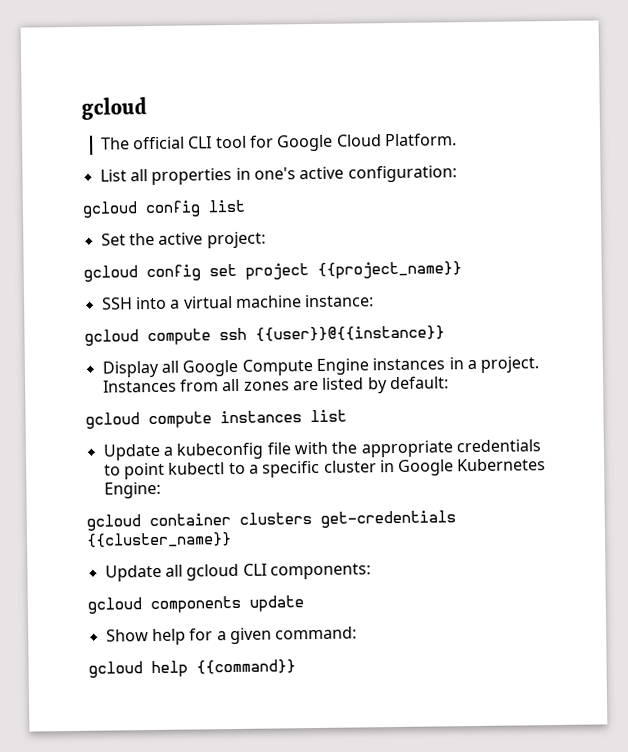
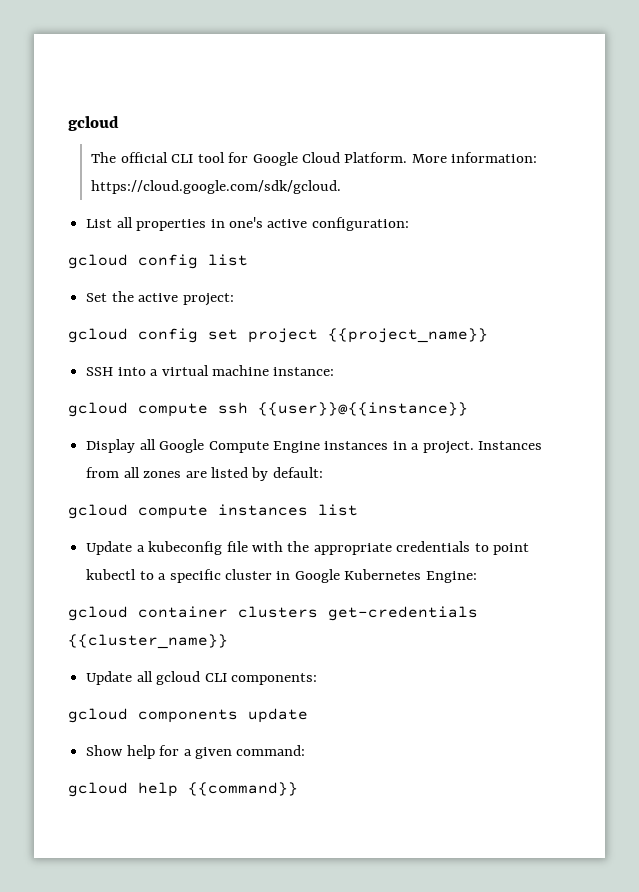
(457, 140) none -> [411,152,538,163] [91,180,342,194] More information: https://cloud.google.com/sdk/gcloud.

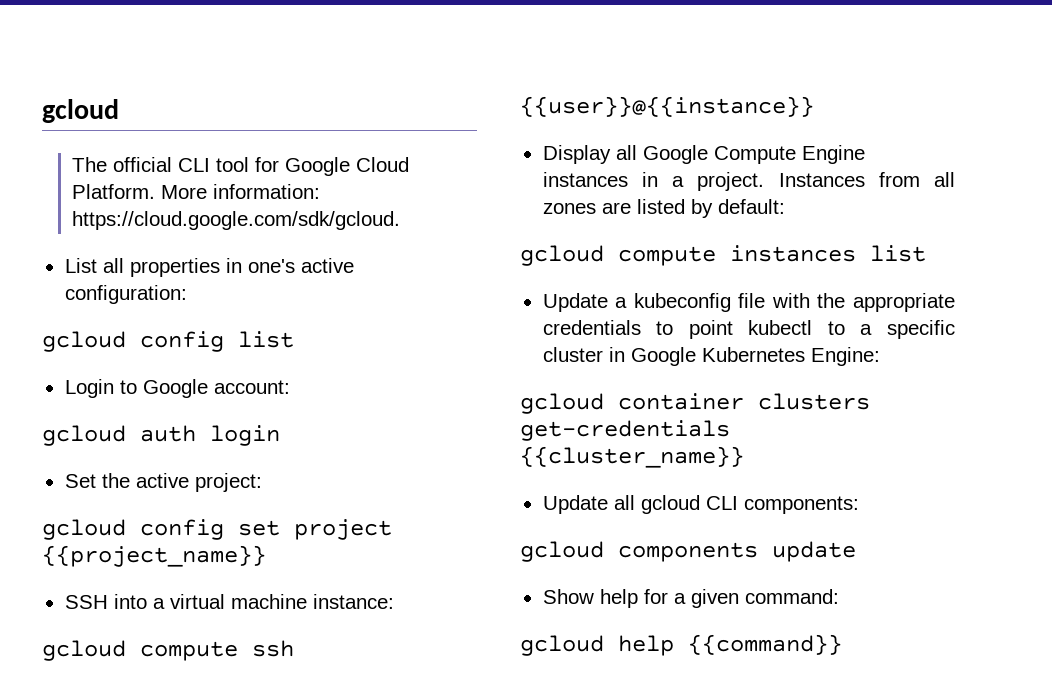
(248, 260) none -> [64,379,290,398] [42,425,280,446] // Login to Google account: // gcloud auth login

